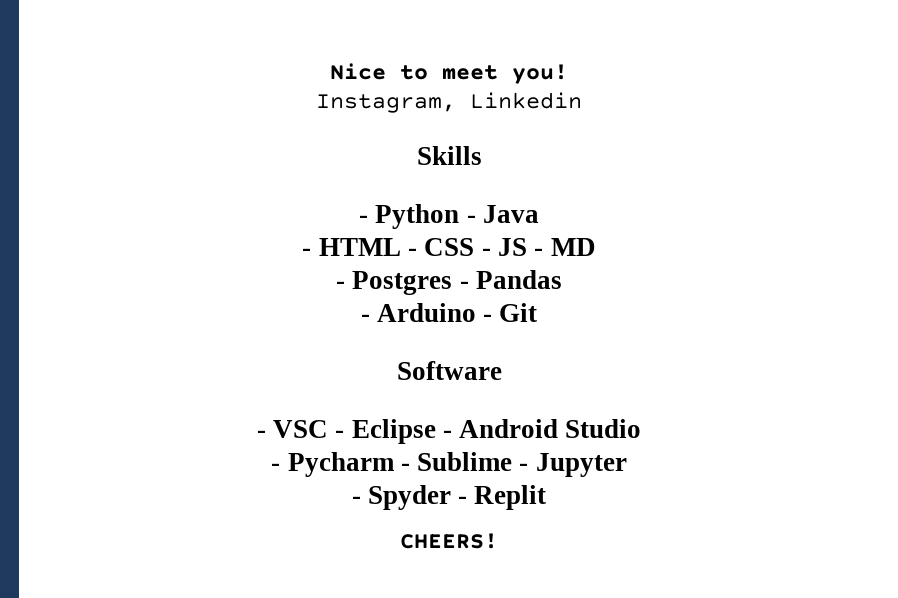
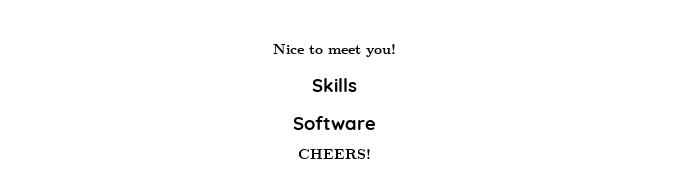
[316,92,582,113] // Instagram, Linkedin -> (396, 50) none
[359,204,539,229] [302,238,596,256] [336,270,562,295] [360,303,538,322] [396,361,502,380] [256,419,642,444] [271,452,627,477] [351,485,547,510] - Python - Java // - HTML - CSS - JS - MD // - Postgres - Pandas // - Arduino - Git // Software // - VSC - Eclipse - Android Studio // - Pycharm - Sublime - Jupyter // - Spyder - Replit -> [292,116,376,130] Software

